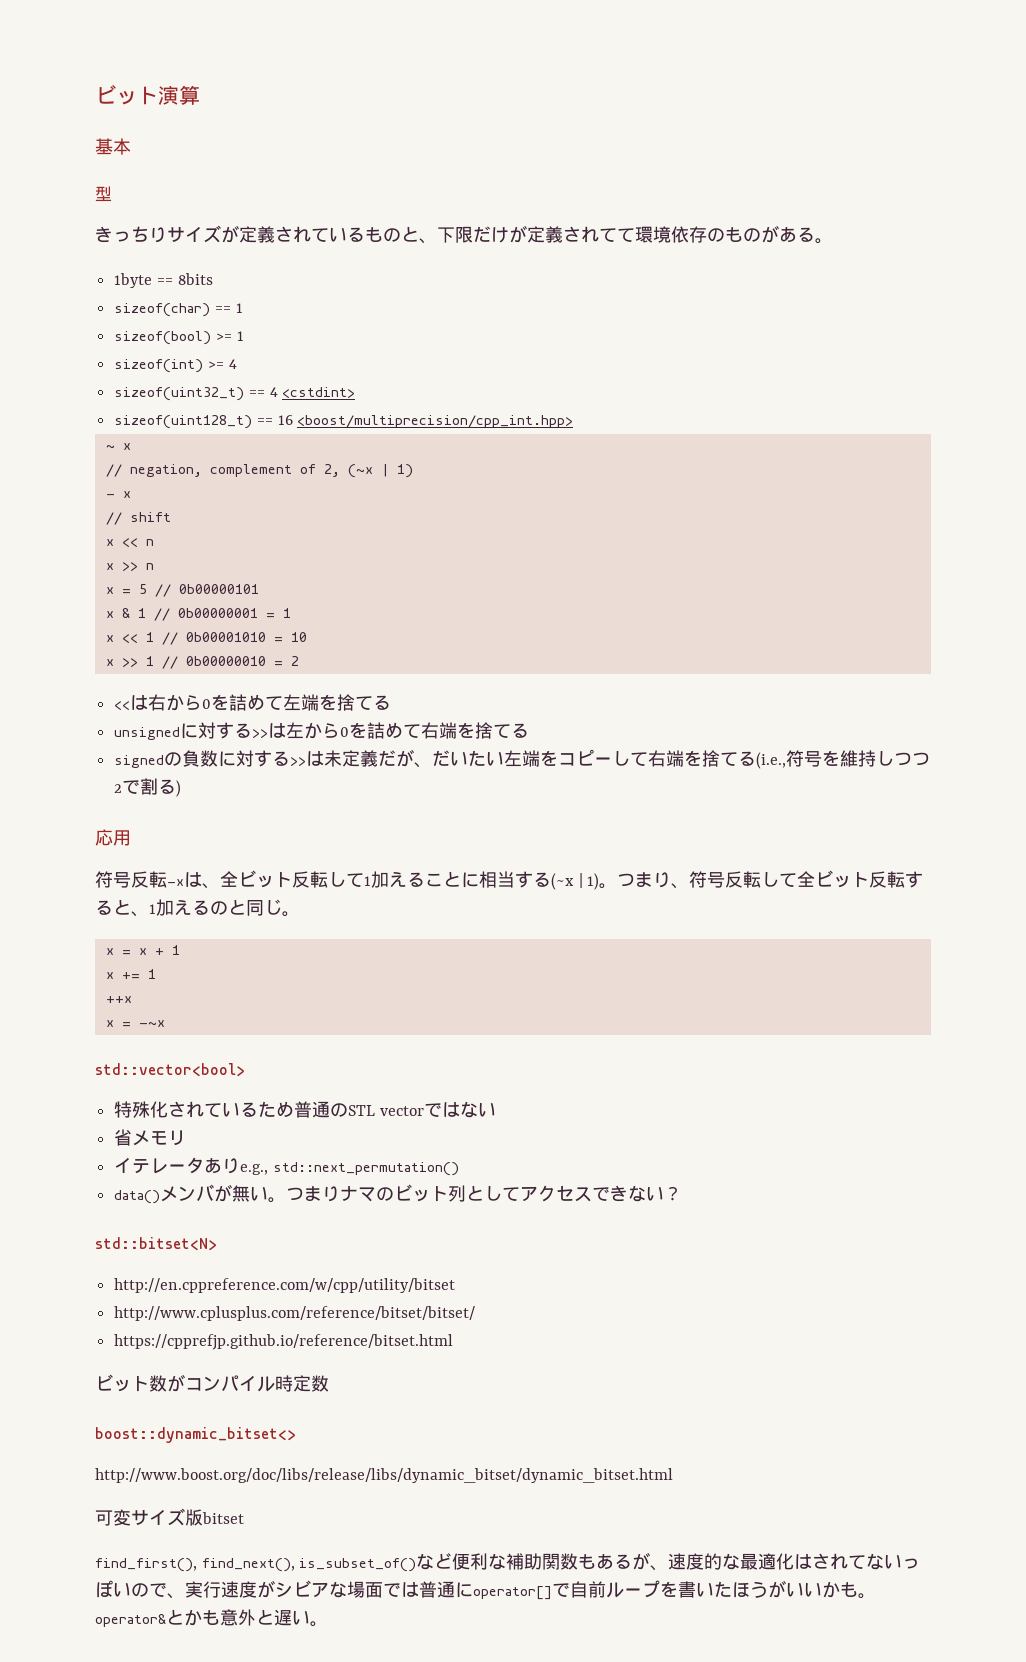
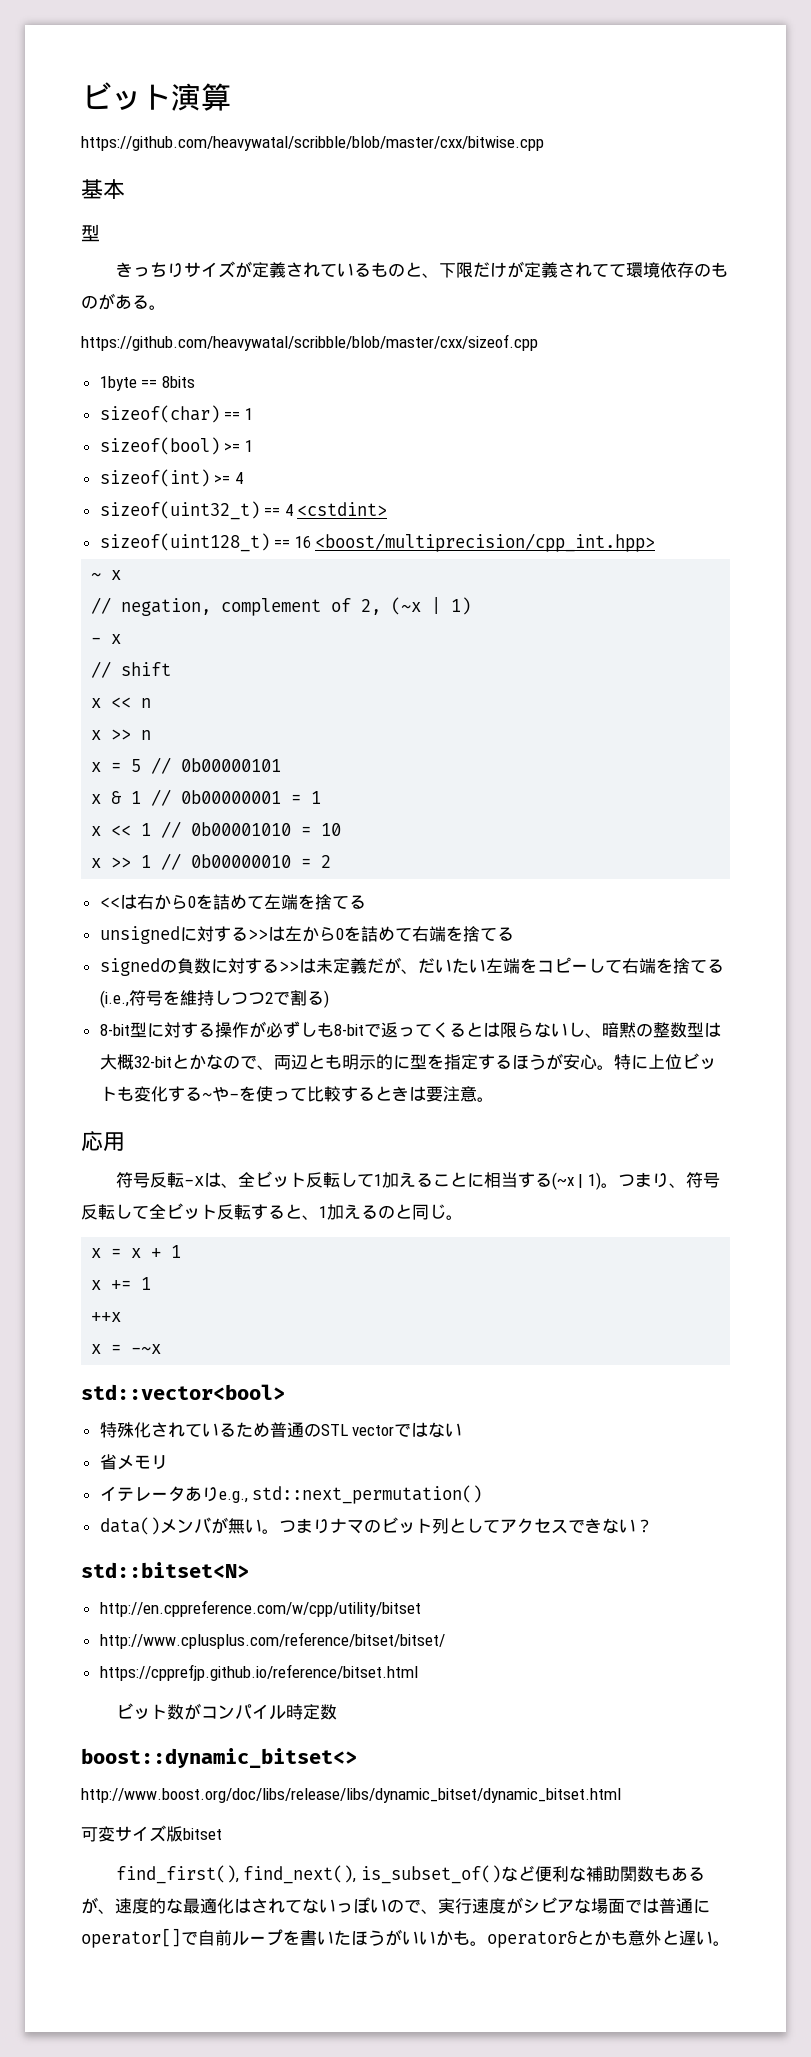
(200, 95) none -> [81,136,544,151] // https://github.com/heavywatal/scribble/blob/master/cxx/bitwise.cpp
(833, 241) none -> [81,334,538,351] // https://github.com/heavywatal/scribble/blob/master/cxx/sizeof.cpp
(182, 788) none -> [99,1021,721,1038] [99,1053,716,1070] [99,1086,494,1102] // 8-bit型に対する操作が必ずしも8-bitで返ってくるとは限らないし、暗黙の整数型は大概32-bitとかなので、両辺とも明示的に型を指定するほうが安心。特に上位ビットも変化する~や-を使って比較するときは要注意。

